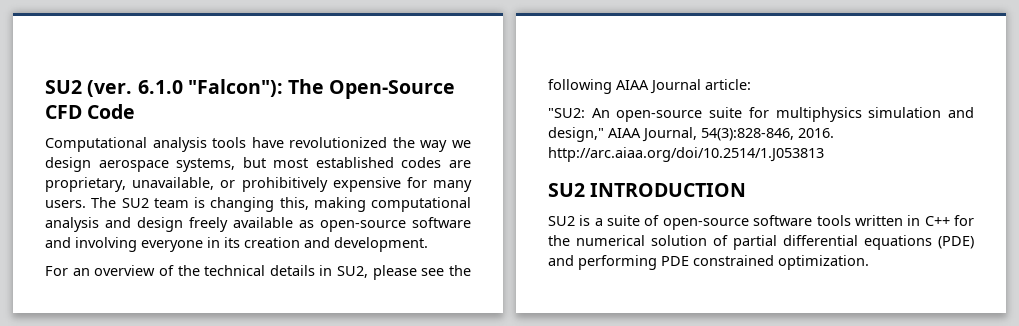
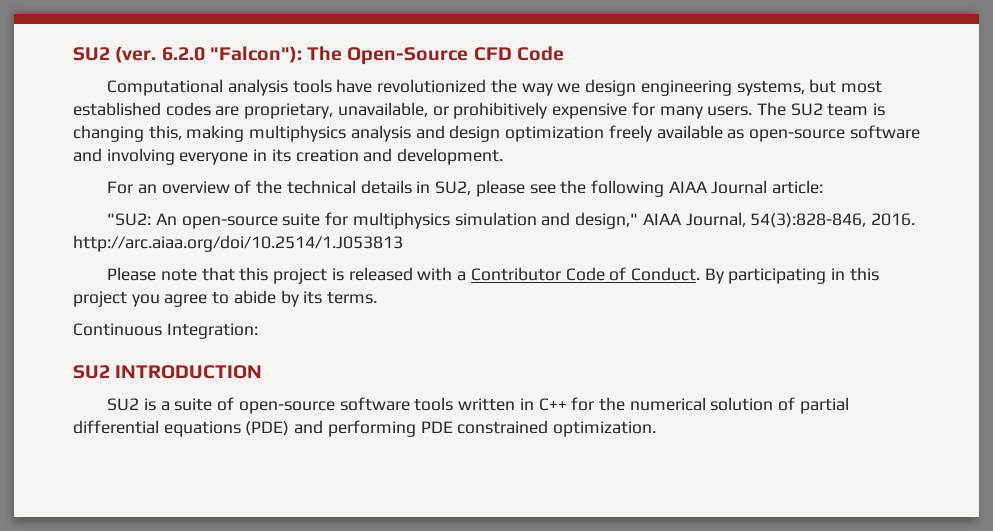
[137,80,183,94] 6.1.0 -> [161,47,205,61] 6.2.0
[98,160,169,172] aerospace -> [640,80,732,96] engineering
[371,197,471,212] computational -> [249,125,347,142] multiphysics
(183, 224) none -> [505,126,605,142] optimization
(824, 154) none -> [107,267,879,284] [73,290,378,307] [73,323,258,339] // Please note that this project is released with a Contributor Code of Conduct. By participating in this project you agree to abide by its terms. // Continuous Integration:

